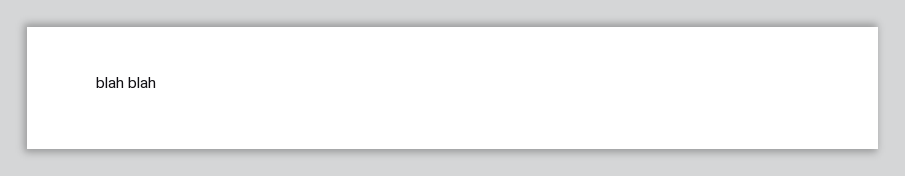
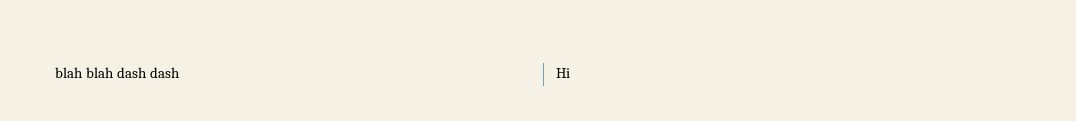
(157, 82) none -> [116,67,180,78] [556,68,570,78] dash dash // Hi

